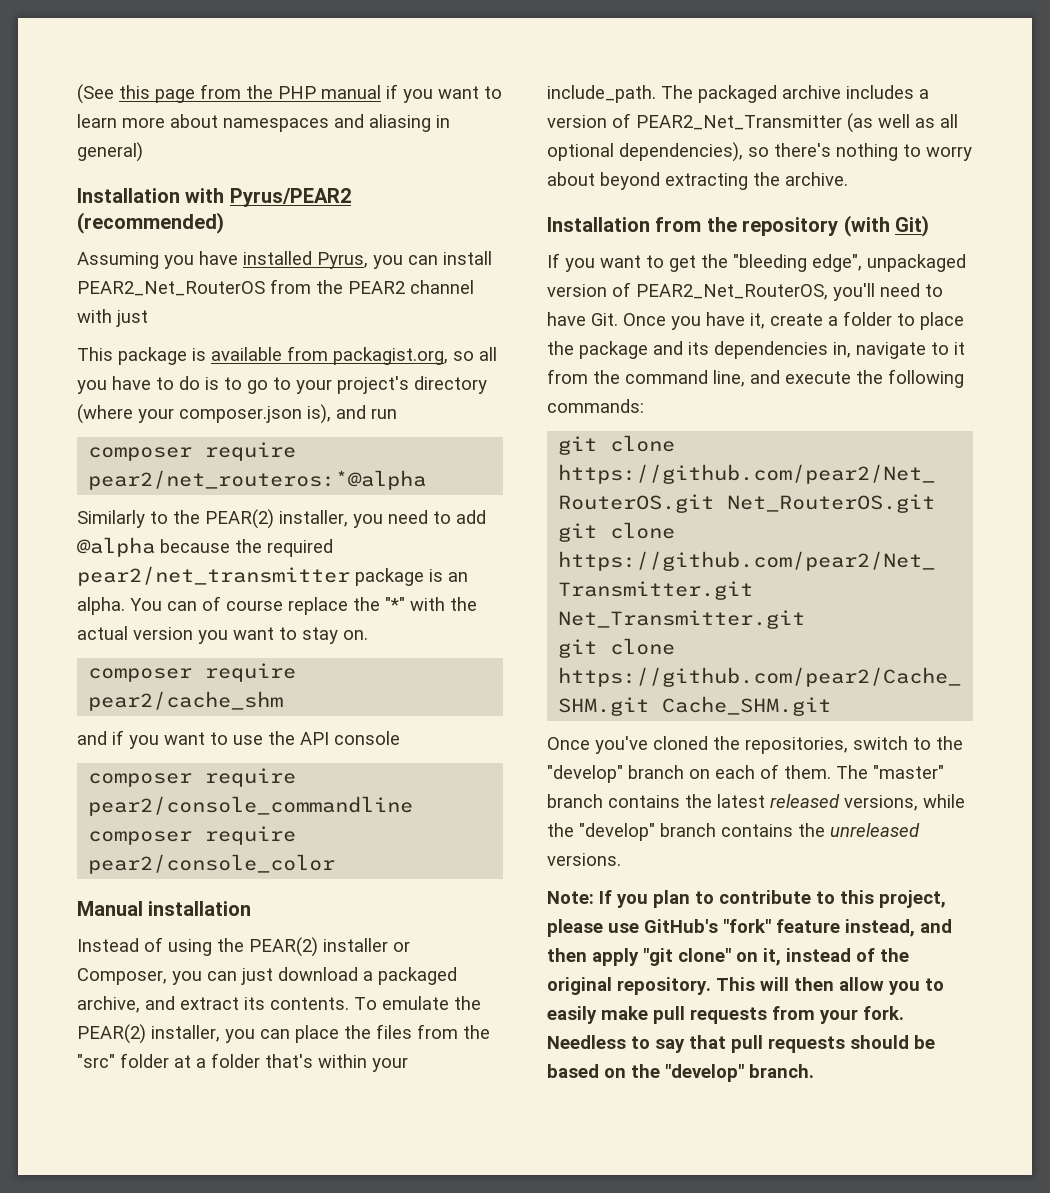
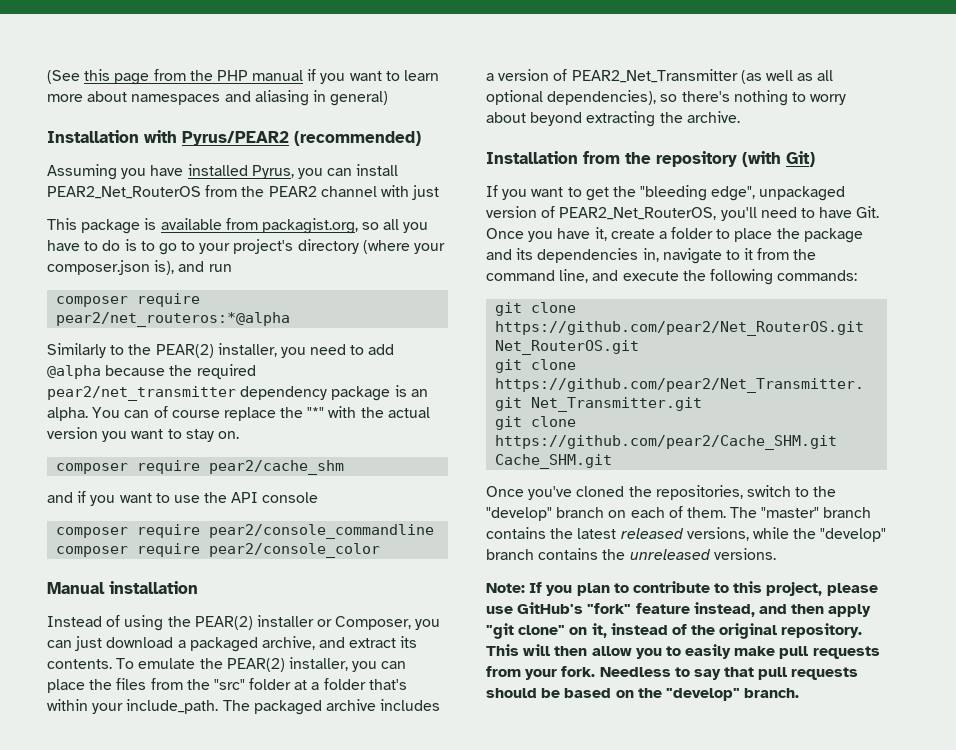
(350, 576) none -> [240,386,328,400] dependency

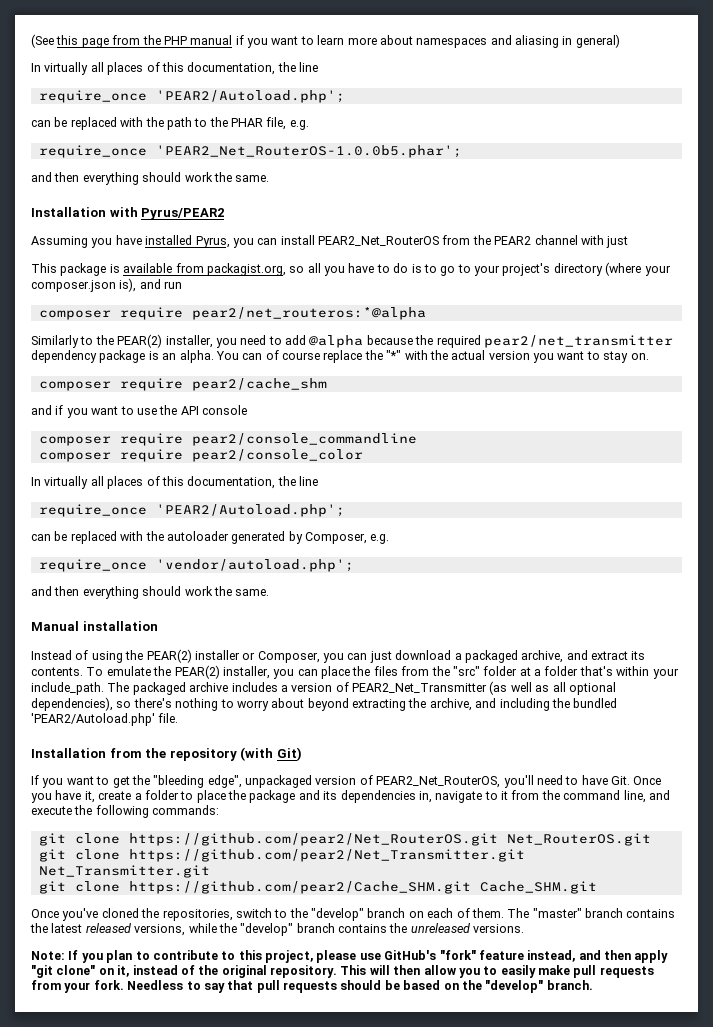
(389, 98) none -> [31,62,318,75] [38,90,345,103] [31,117,309,130] [38,145,462,158] [31,172,270,185] // In virtually all places of this documentation, the line // require_once 'PEAR2/Autoload.php'; // can be replaced with the path to the PHAR file, e.g. // require_once 'PEAR2_Net_RouterOS-1.0.0b5.phar'; // and then everything should work the same.
[294,131,421,146] (recommended) -> (225, 214) none
(381, 550) none -> [31,476,318,489] [38,504,345,517] [31,531,390,544] [38,559,354,572] [31,586,270,599] // In virtually all places of this documentation, the line // require_once 'PEAR2/Autoload.php'; // can be replaced with the autoloader generated by Composer, e.g. // require_once 'vendor/autoload.php'; // and then everything should work the same.
[686,111,740,123] archive. -> [429,698,618,711] [31,713,179,726] archive, and including the bundled 'PEAR2/Autoload.php' file.

